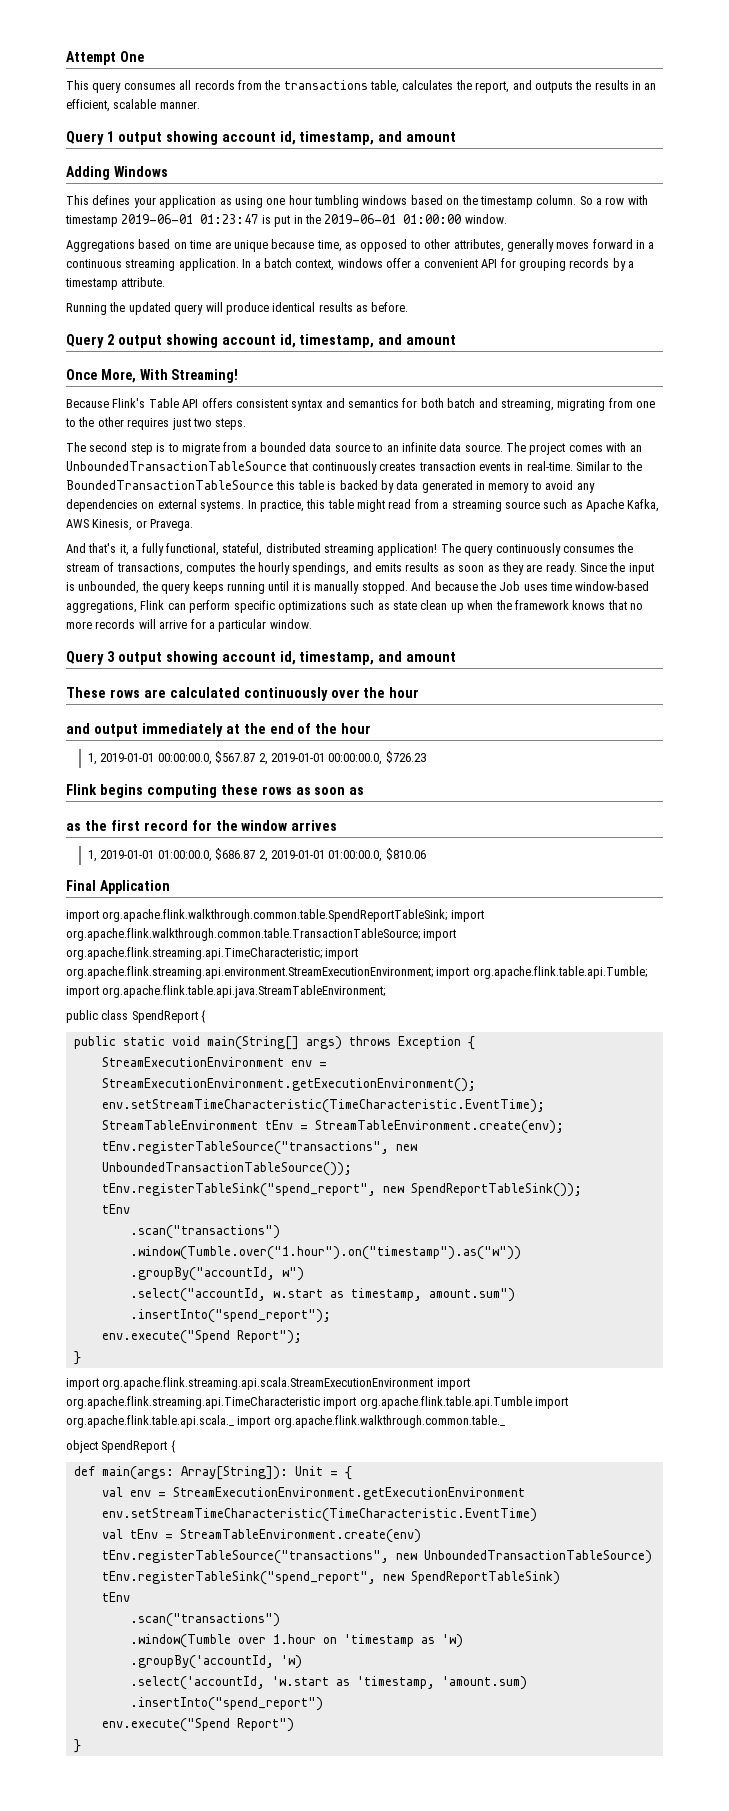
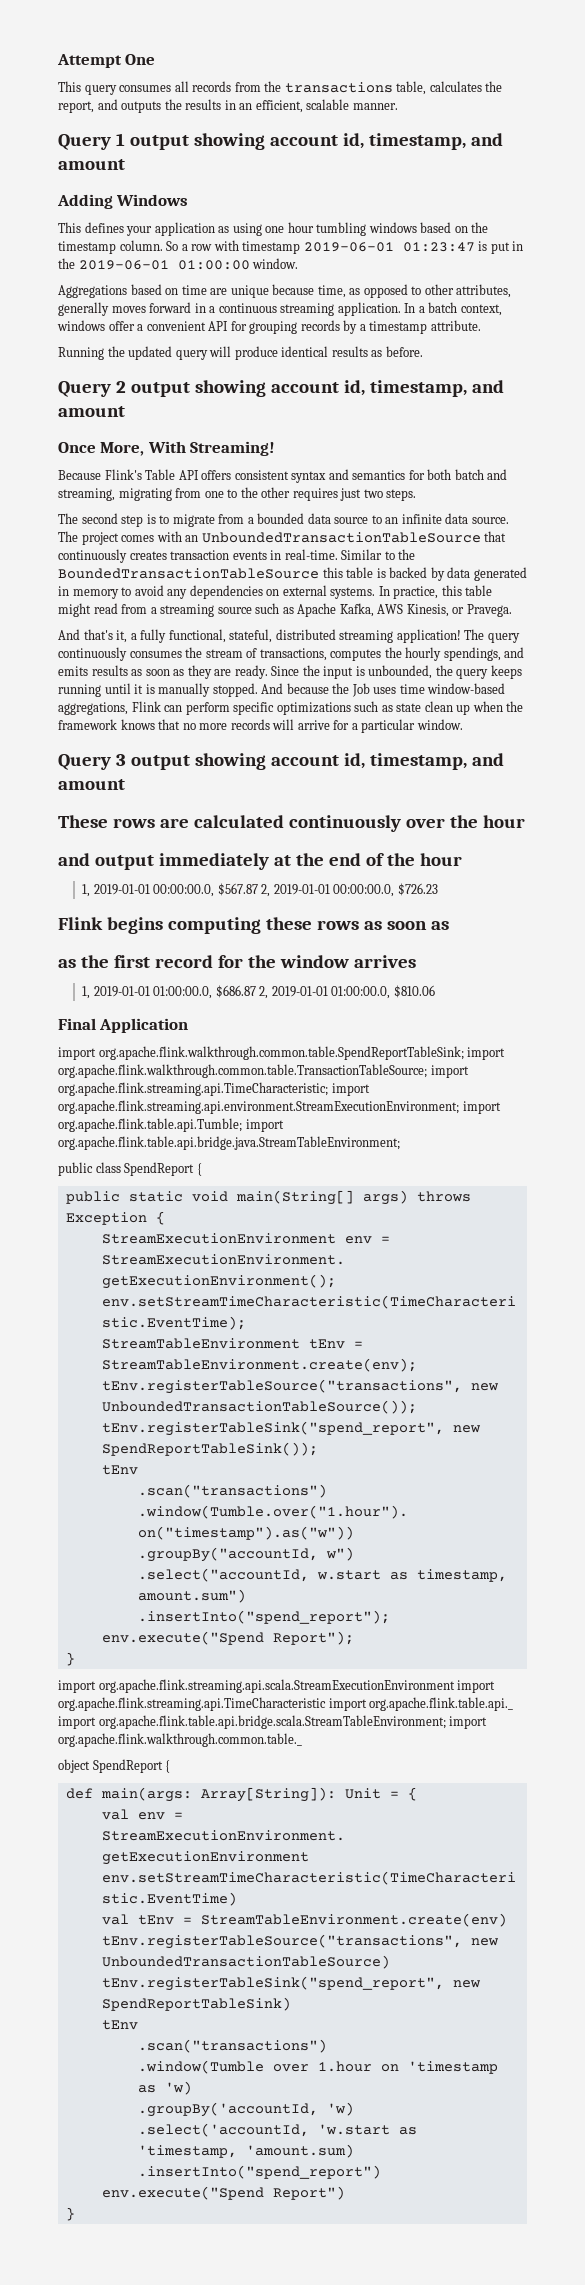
[102,985,386,998] org.apache.flink.table.api.java.StreamTableEnvironment; -> [58,1136,400,1150] org.apache.flink.table.api.bridge.java.StreamTableEnvironment;
[359,1396,569,1409] [66,1415,234,1428] org.apache.flink.table.api.Tumble import org.apache.flink.table.api.scala._ -> [369,1697,514,1711] [58,1715,446,1729] org.apache.flink.table.api._ import org.apache.flink.table.api.bridge.scala.StreamTableEnvironment;

